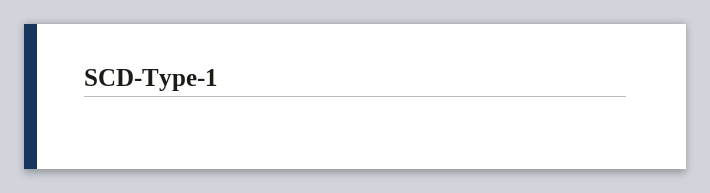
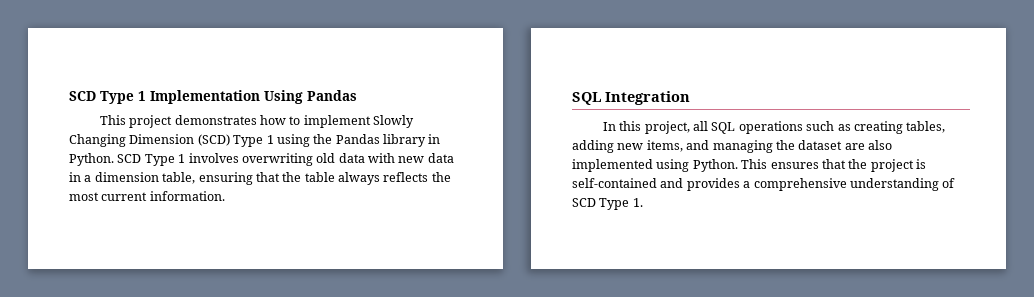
[84,69,218,91] SCD-Type-1 -> [69,90,357,104] [99,115,415,128] [69,134,441,147] [69,153,454,166] [69,172,451,185] [69,191,225,201] [572,91,690,105] [602,121,946,134] [572,140,892,153] [572,159,926,172] [572,178,956,191] [572,198,643,210] SCD Type 1 Implementation Using Pandas // This project demonstrates how to implement Slowly Changing Dimension (SCD) Type 1 using the Pandas library in Python. SCD Type 1 involves overwriting old data with new data in a dimension table, ensuring that the table always reflects the most current information. // SQL Integration // In this project, all SQL operations such as creating tables, adding new items, and managing the dataset are also implemented using Python. This ensures that the project is self-contained and provides a comprehensive understanding of SCD Type 1.

